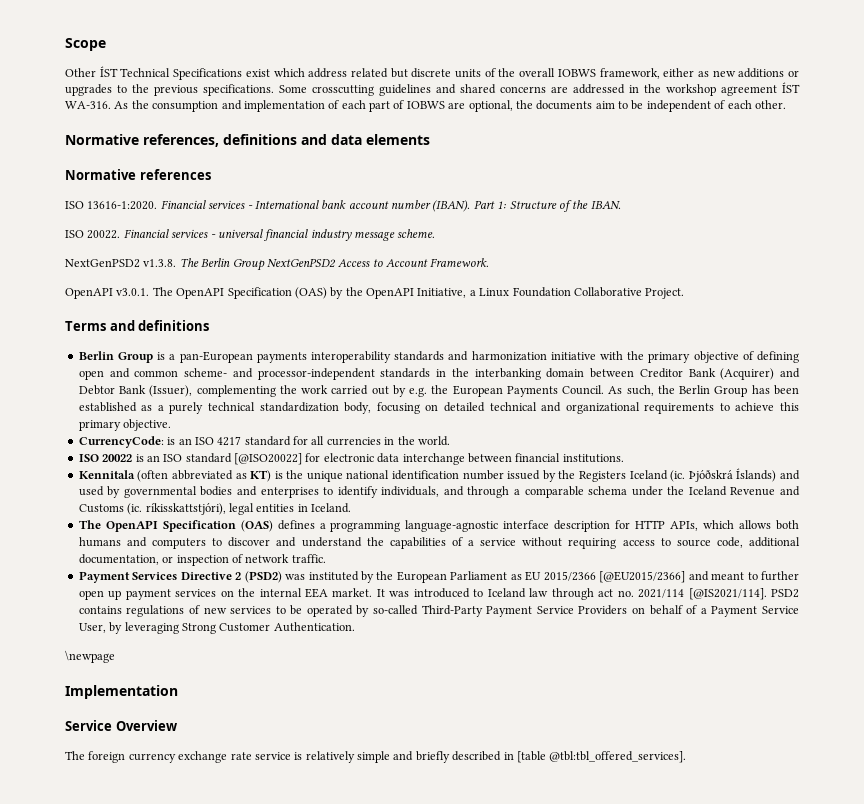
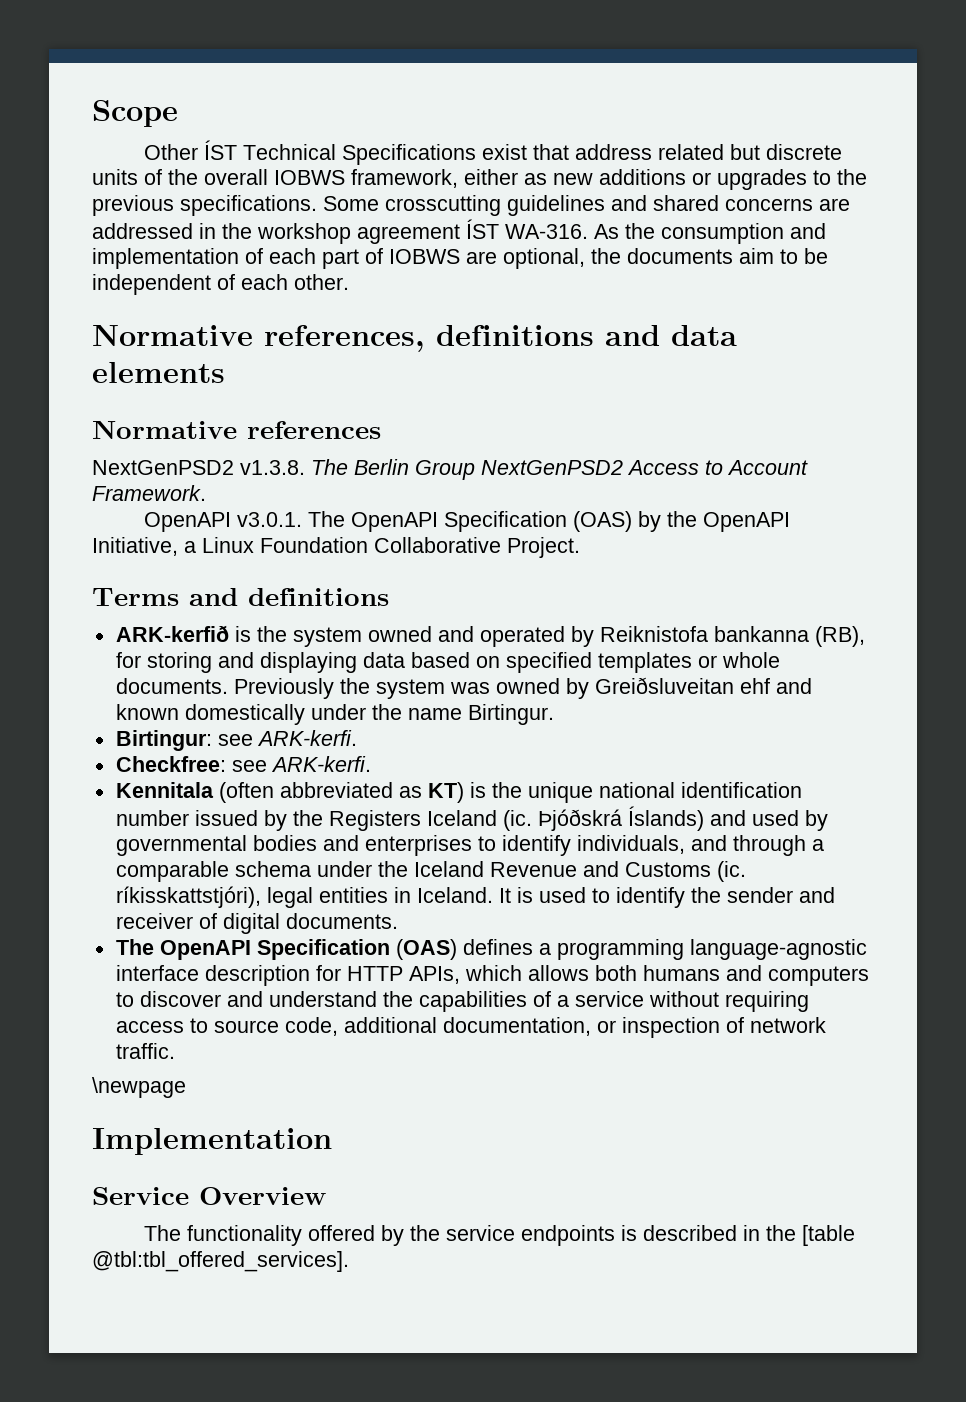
[273,68,305,77] which -> [532,144,569,160] that
[65,200,621,212] [65,229,436,241] // ISO 13616-1:2020. Financial services - International bank account number (IBAN). Part 1: Structure of the IBAN. // ISO 20022. Financial services - universal financial industry message scheme. -> (381, 430) none
[78,351,799,363] [78,368,800,380] [78,385,800,397] [78,402,799,414] [78,419,172,431] [78,436,450,448] [78,453,624,465] Berlin Group is a pan-European payments interoperability standards and harmonization initiative with the primary objective of defining open and common scheme- and processor-independent standards in the interbanking domain between Creditor Bank (Acquirer) and Debtor Bank (Issuer), complementing the work carried out by e.g. the European Payments Council. As such, the Berlin Group has been established as a purely technical standardization body, focusing on detailed technical and organizational requirements to achieve this primary objective. // CurrencyCode: is an ISO 4217 standard for all currencies in the world. // ISO 20022 is an ISO standard [@ISO20022] for electronic data interchange between financial institutions. -> [115,625,865,647] [115,652,780,673] [115,677,812,699] [115,704,554,725] [115,730,357,751] [115,756,371,772] ARK-kerfið is the system owned and operated by Reiknistofa bankanna (RB), for storing and displaying data based on specified templates or whole documents. Previously the system was owned by Greiðsluveitan ehf and known domestically under the name Birtingur. // Birtingur: see ARK-kerfi. // Checkfree: see ARK-kerfi.
(351, 508) none -> [498,887,835,908] [115,913,398,934] It is used to identify the sender and receiver of digital documents.
[78,571,800,583] [78,588,799,600] [78,605,800,617] [78,622,355,634] // Payment Services Directive 2 (PSD2) was instituted by the European Parliament as EU 2015/2366 [@EU2015/2366] and meant to further open up payment services on the internal EEA market. It was introduced to Iceland law through act no. 2021/114 [@IS2021/114]. PSD2 contains regulations of new services to be operated by so-called Third-Party Payment Service Providers on behalf of a Payment Service User, by leveraging Strong Customer Authentication. -> (175, 1051) none
[88,751,450,763] foreign currency exchange rate service is relatively simple and briefly -> [186,1225,637,1246] functionality offered by the service endpoints is
(514, 756) none -> [765,1225,796,1241] the

